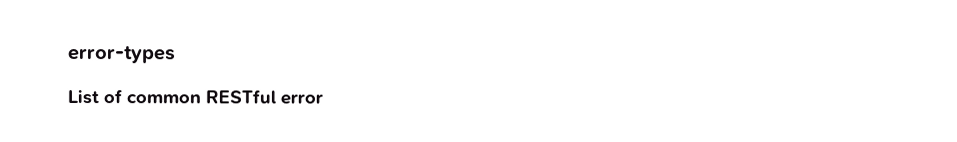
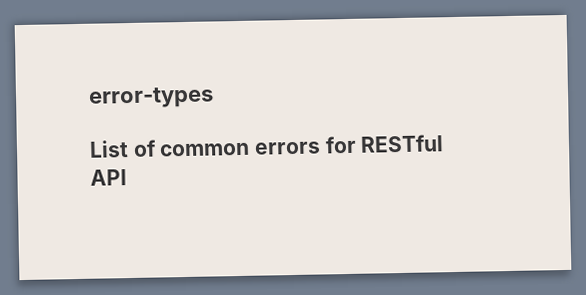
[205,89,323,105] RESTful error -> [254,134,445,155] [90,169,127,186] errors for RESTful API

